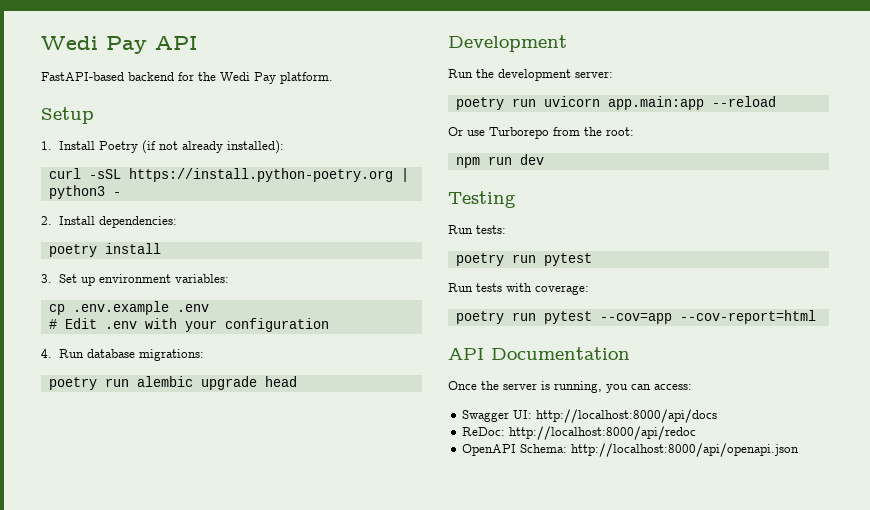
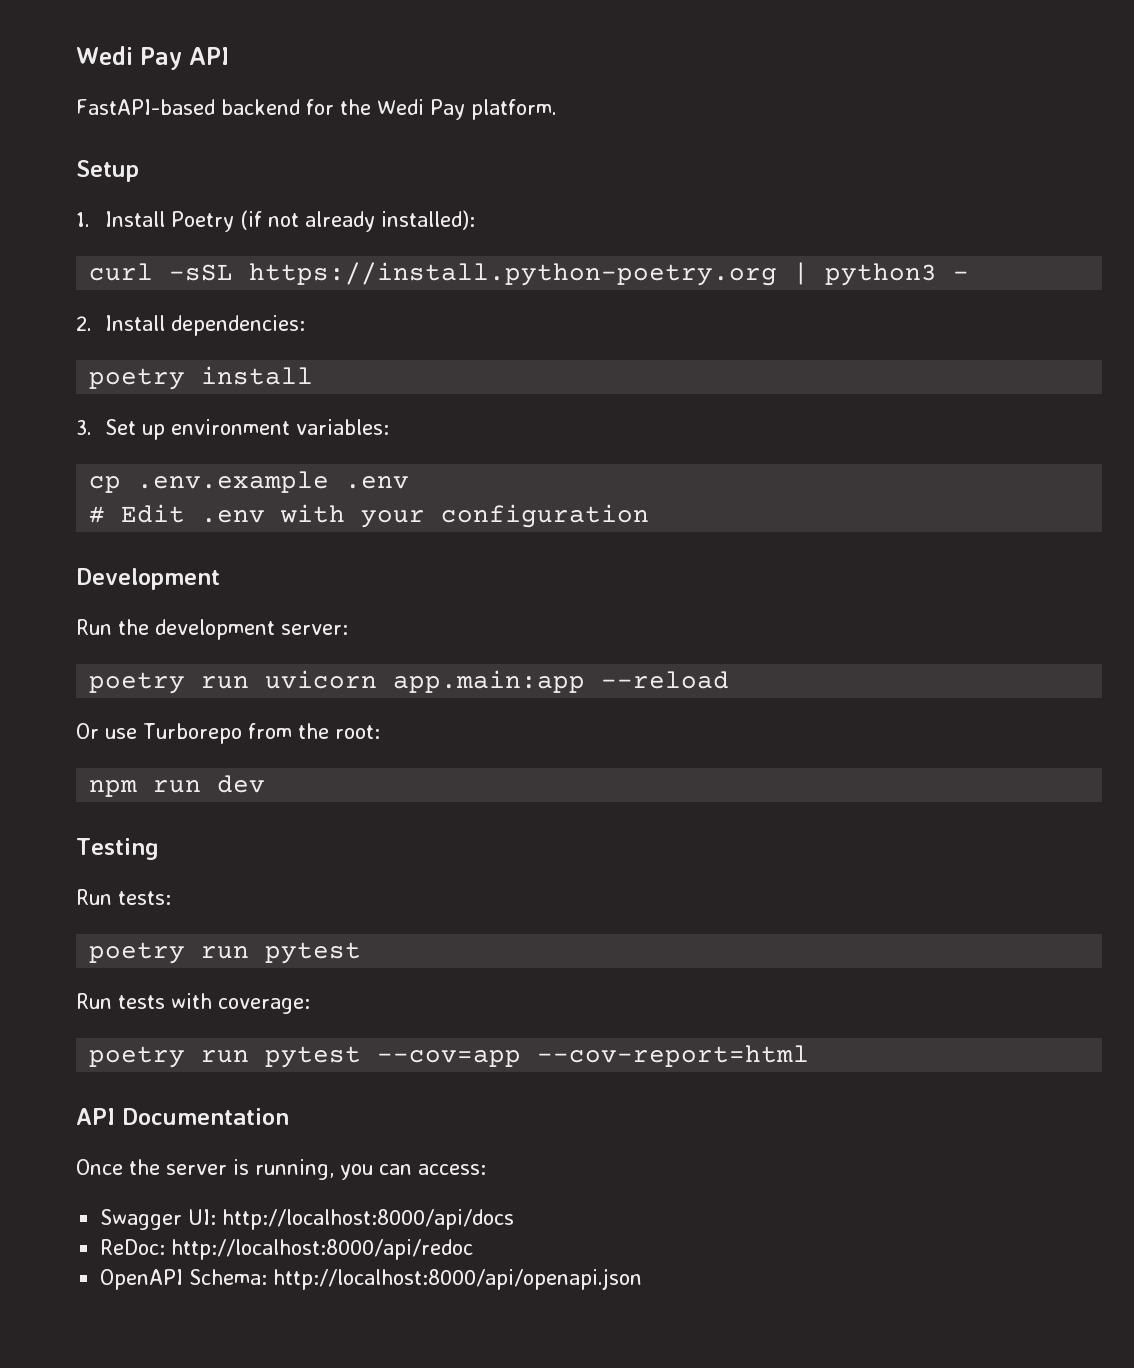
[41,349,204,361] [48,376,297,390] // 4. Run database migrations: // poetry run alembic upgrade head -> (650, 516) none

